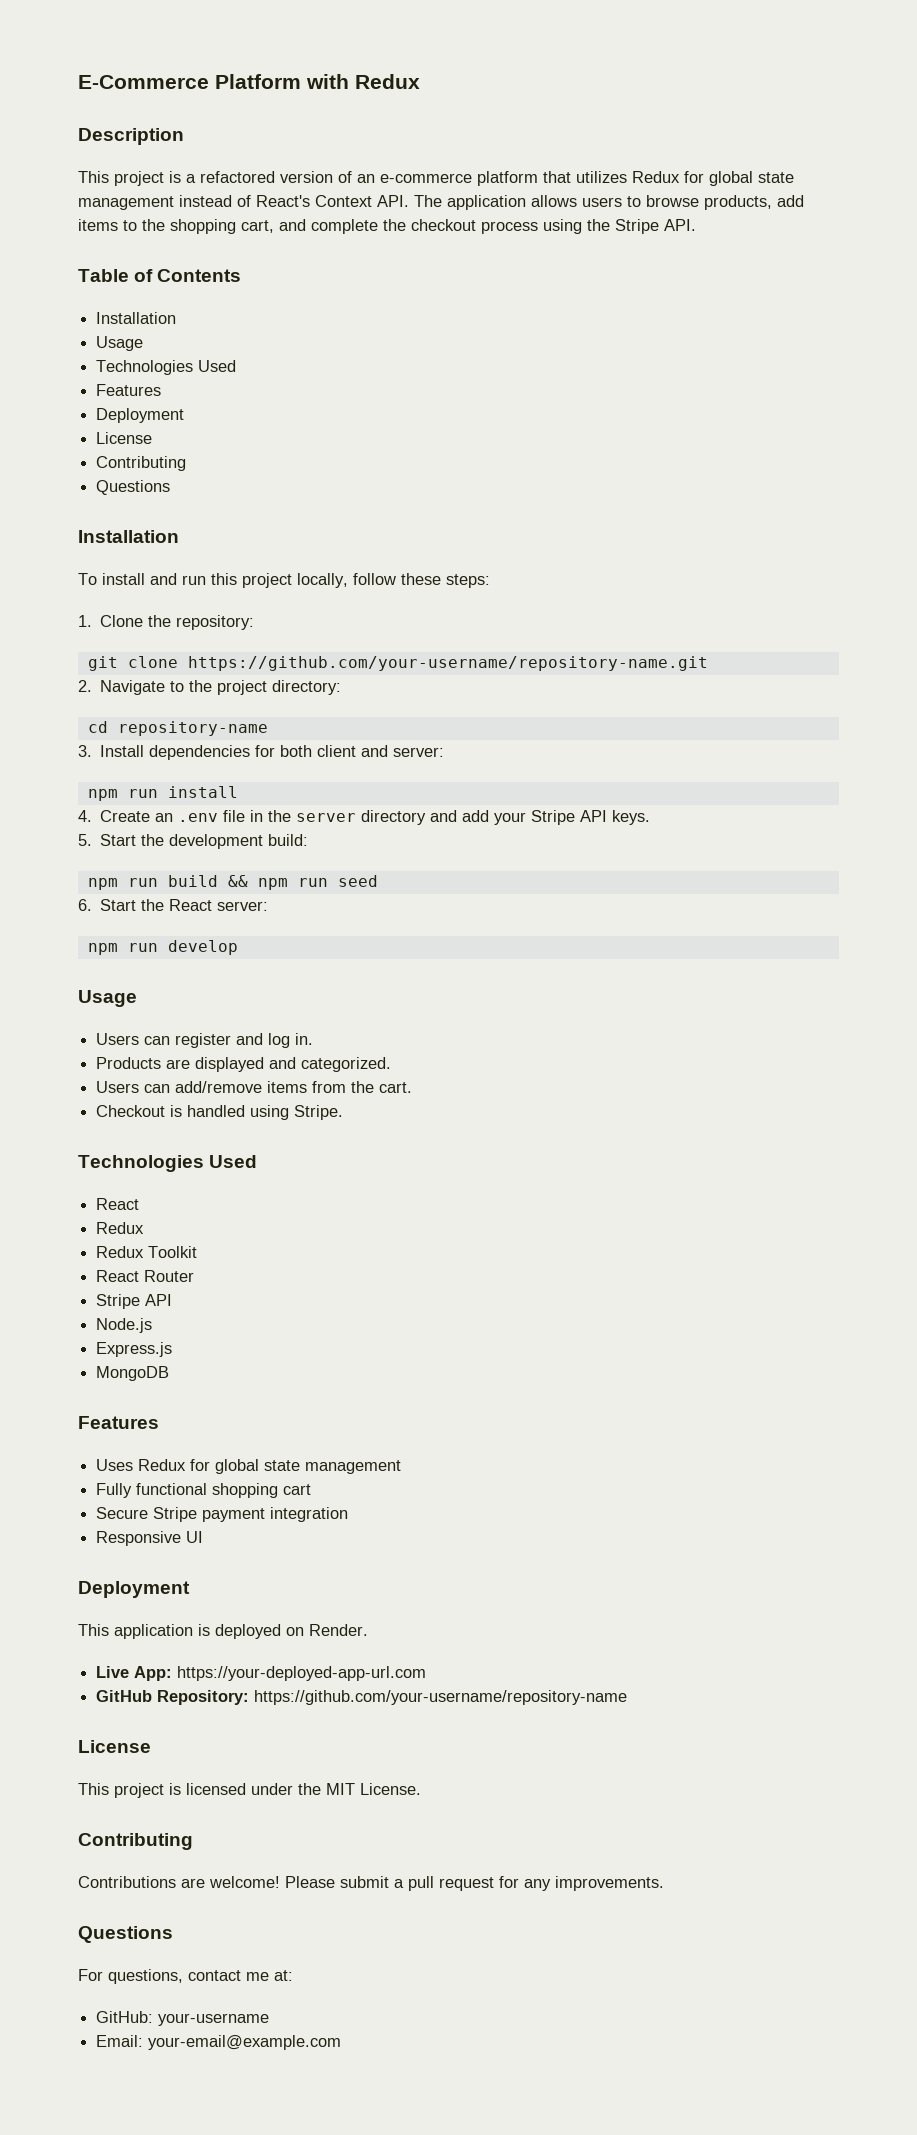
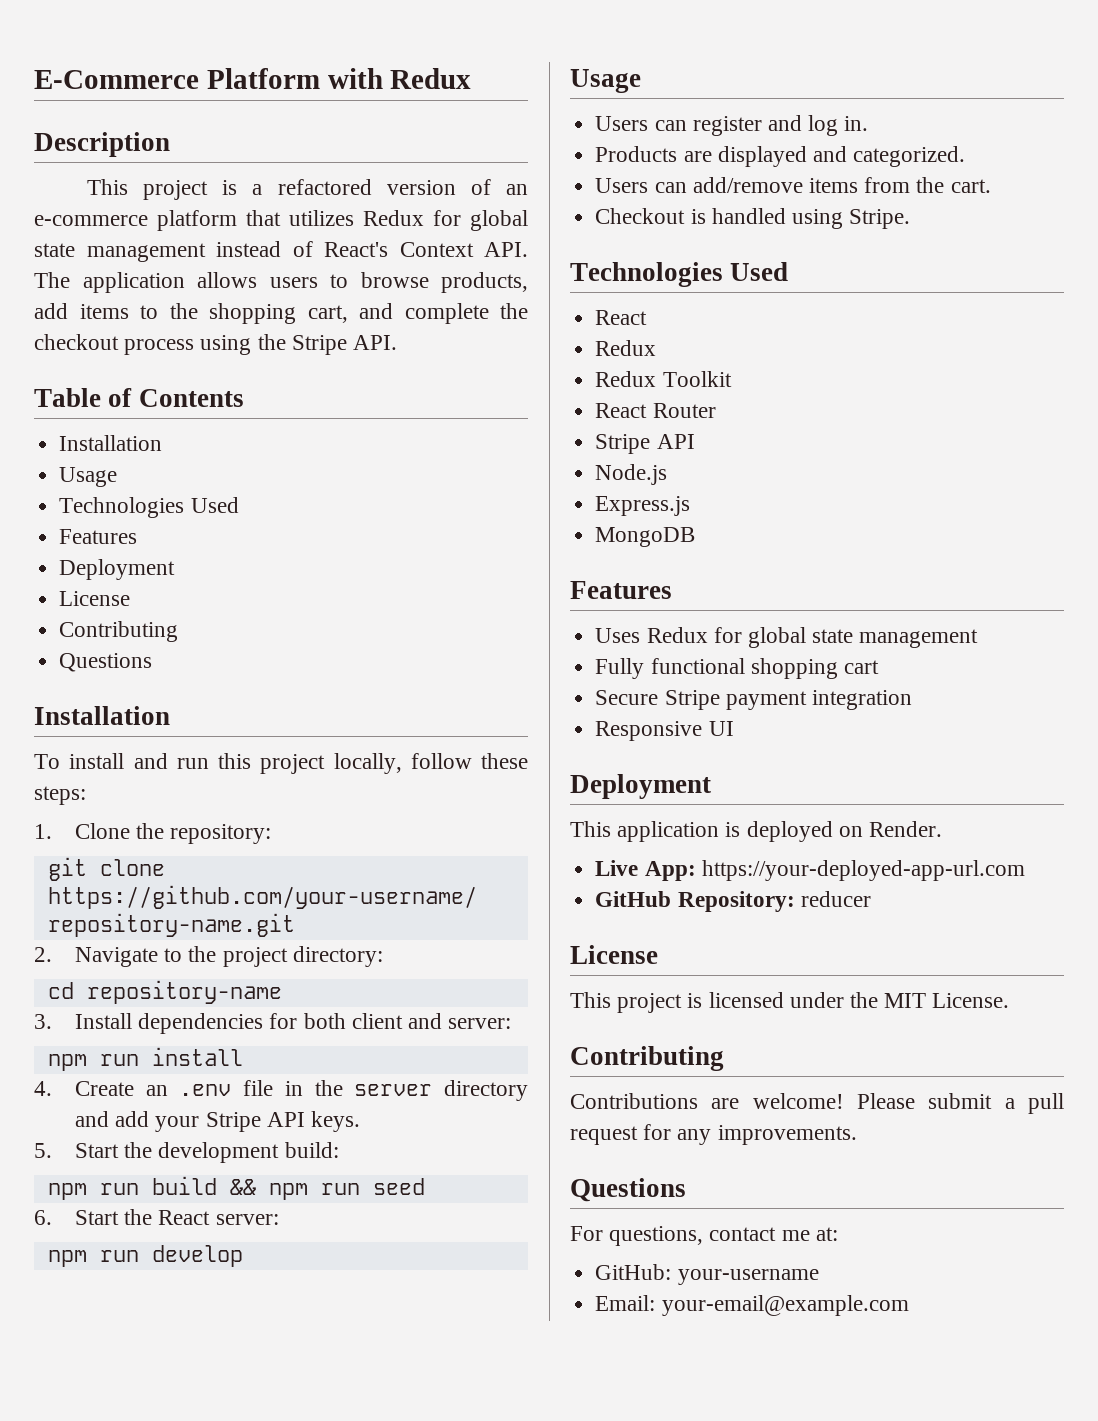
[254,1690,628,1705] https://github.com/your-username/repository-name -> [800,891,871,907] reducer

